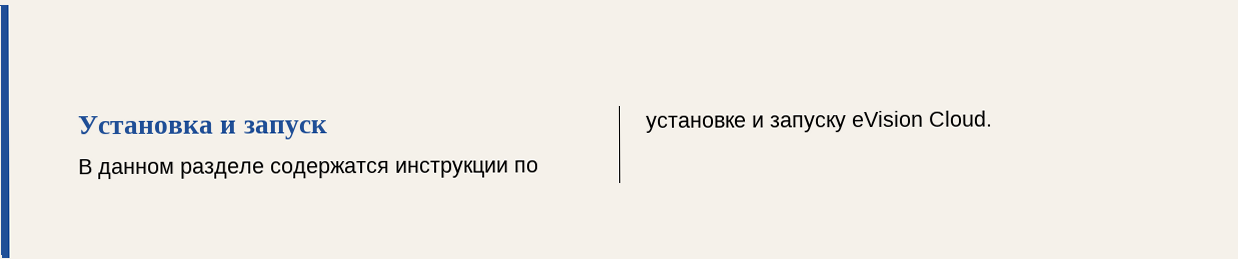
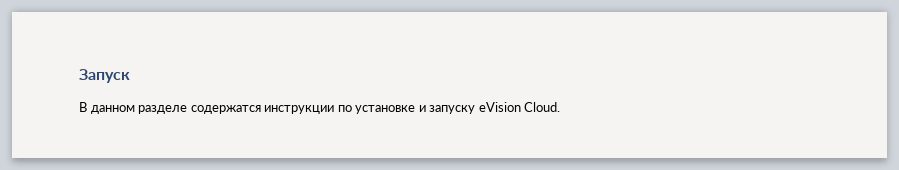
[77,115,328,140] Установка и запуск -> [79,69,130,83] Запуск

